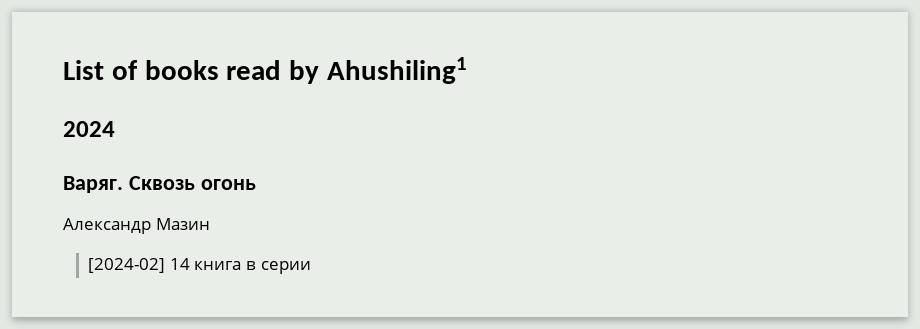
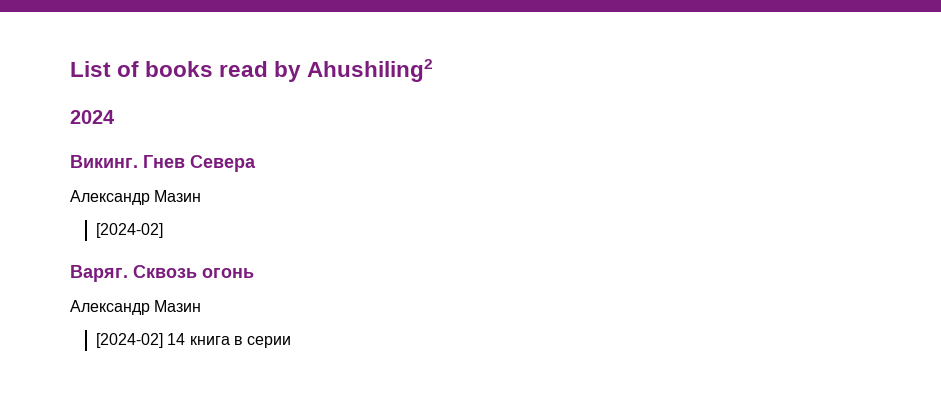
[327,57,468,84] Ahushiling1 -> [307,59,434,82] Ahushiling2
(115, 129) none -> [70,155,256,172] [70,190,202,205] [96,223,164,238] // Викинг. Гнев Севера // Александр Мазин // [2024-02]

